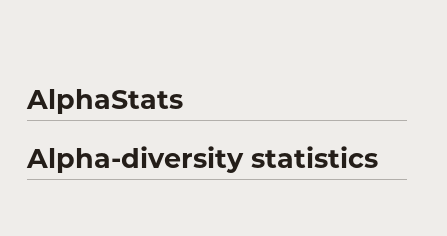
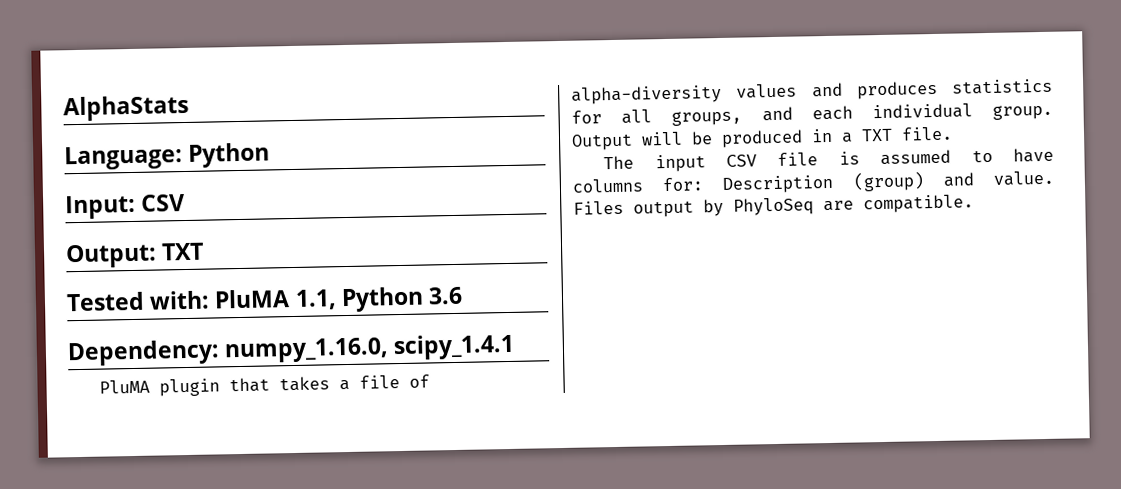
[26,146,378,173] Alpha-diversity statistics -> [64,142,271,171] [65,194,186,220] [65,242,205,269] [66,286,464,313] [67,333,516,367] [99,374,431,397] [571,78,1053,105] [571,103,1053,126] [571,126,953,151] [603,147,1054,173] [572,170,1054,194] [573,194,974,218] Language: Python // Input: CSV // Output: TXT // Tested with: PluMA 1.1, Python 3.6 // Dependency: numpy_1.16.0, scipy_1.4.1 // PluMA plugin that takes a file of alpha-diversity values and produces statistics for all groups, and each individual group. Output will be produced in a TXT file. // The input CSV file is assumed to have columns for: Description (group) and value. Files output by PhyloSeq are compatible.

